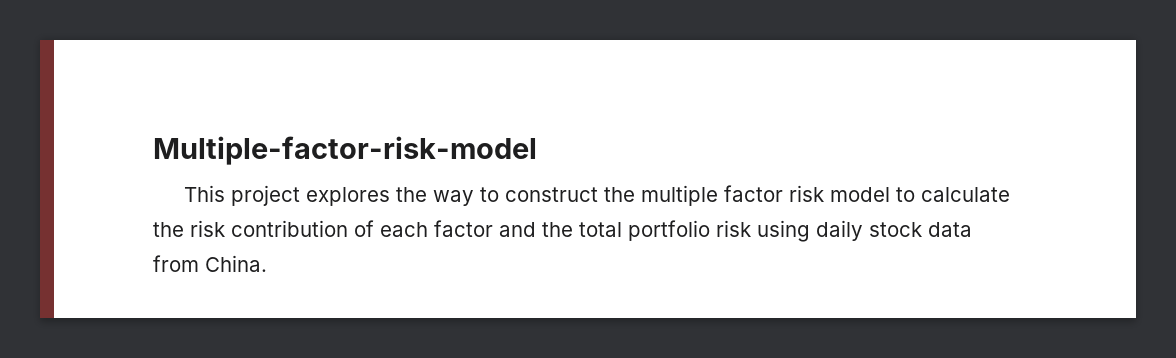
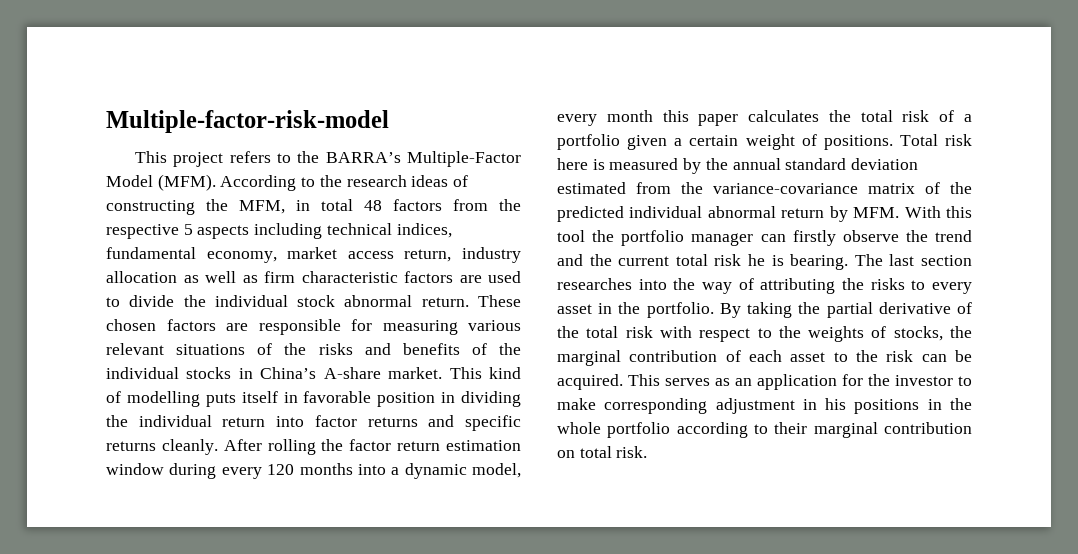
[305,185,1010,206] [153,220,972,242] [153,255,267,272] explores the way to construct the multiple factor risk model to calculate the risk contribution of each factor and the total portfolio risk using daily stock data from China. -> [229,151,521,167] [106,174,469,191] [106,199,521,215] [106,223,452,239] [106,247,521,263] [106,271,521,283] [106,295,521,307] [106,319,521,335] [106,343,521,355] [106,367,521,379] [106,391,521,407] [106,415,521,431] [106,439,521,455] [106,463,521,479] [557,110,972,126] [557,134,972,150] [557,158,919,174] [557,182,972,194] [557,206,973,222] [557,230,972,246] [557,254,972,270] [557,278,972,294] [557,302,972,318] [557,326,972,342] [557,350,972,366] [557,374,972,390] [557,398,972,414] [557,422,972,438] [557,446,648,458] refers to the BARRA’s Multiple-Factor Model (MFM). According to the research ideas of constructing the MFM, in total 48 factors from the respective 5 aspects including technical indices, fundamental economy, market access return, industry allocation as well as firm characteristic factors are used to divide the individual stock abnormal return. These chosen factors are responsible for measuring various relevant situations of the risks and benefits of the individual stocks in China’s A-share market. This kind of modelling puts itself in favorable position in dividing the individual return into factor returns and specific returns cleanly. After rolling the factor return estimation window during every 120 months into a dynamic model, every month this paper calculates the total risk of a portfolio given a certain weight of positions. Total risk here is measured by the annual standard deviation estimated from the variance-covariance matrix of the predicted individual abnormal return by MFM. With this tool the portfolio manager can firstly observe the trend and the current total risk he is bearing. The last section researches into the way of attributing the risks to every asset in the portfolio. By taking the partial derivative of the total risk with respect to the weights of stocks, the marginal contribution of each asset to the risk can be acquired. This serves as an application for the investor to make corresponding adjustment in his positions in the whole portfolio according to their marginal contribution on total risk.

